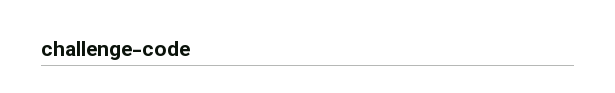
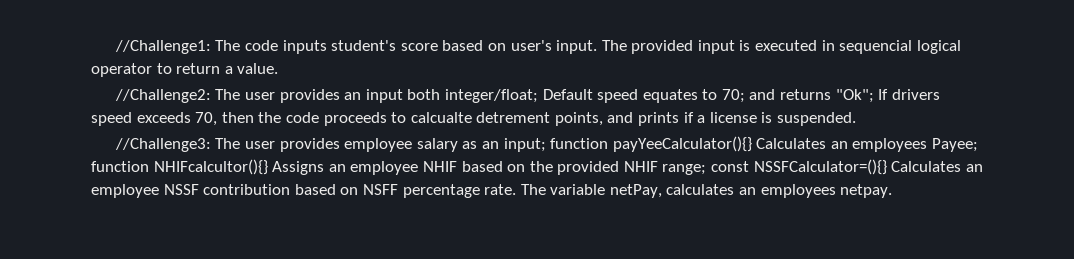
[41,41,190,60] challenge-code -> [114,40,961,54] [91,63,279,77] [114,89,940,103] [91,112,857,126] [114,136,979,152] [91,159,983,175] [91,184,893,198] //Challenge1: The code inputs student's score based on user's input. The provided input is executed in sequencial logical operator to return a value. // //Challenge2: The user provides an input both integer/float; Default speed equates to 70; and returns "Ok"; If drivers speed exceeds 70, then the code proceeds to calcualte detrement points, and prints if a license is suspended. // //Challenge3: The user provides employee salary as an input; function payYeeCalculator(){} Calculates an employees Payee; function NHIFcalcultor(){} Assigns an employee NHIF based on the provided NHIF range; const NSSFCalculator=(){} Calculates an employee NSSF contribution based on NSFF percentage rate. The variable netPay, calculates an employees netpay.

